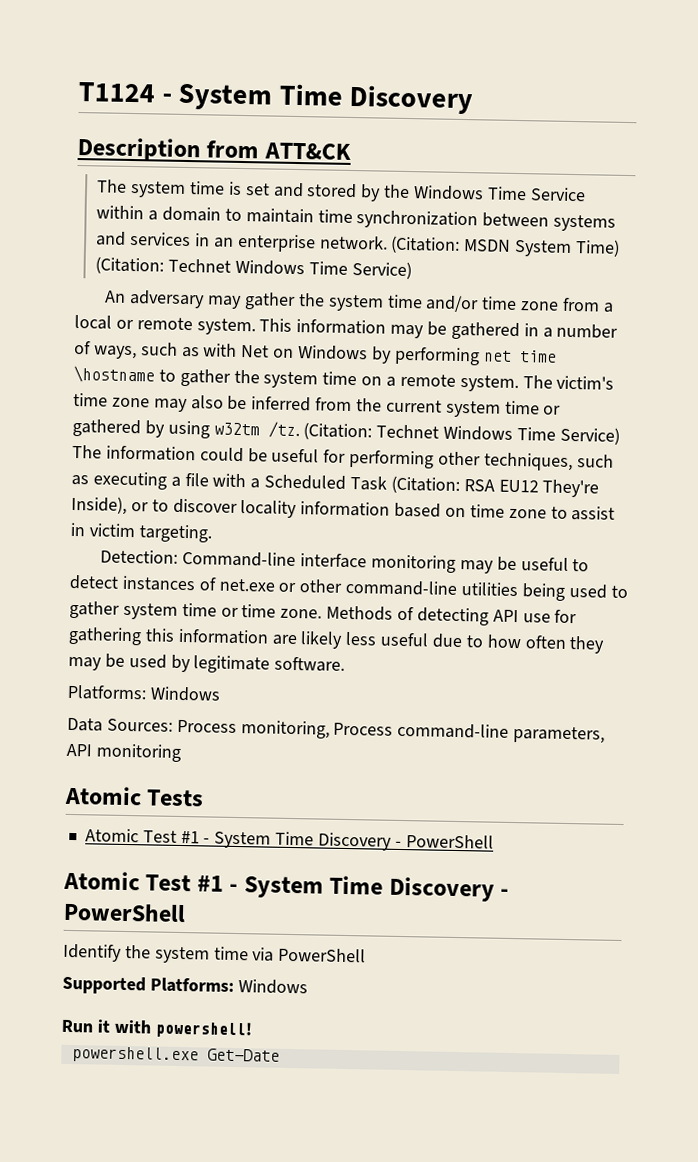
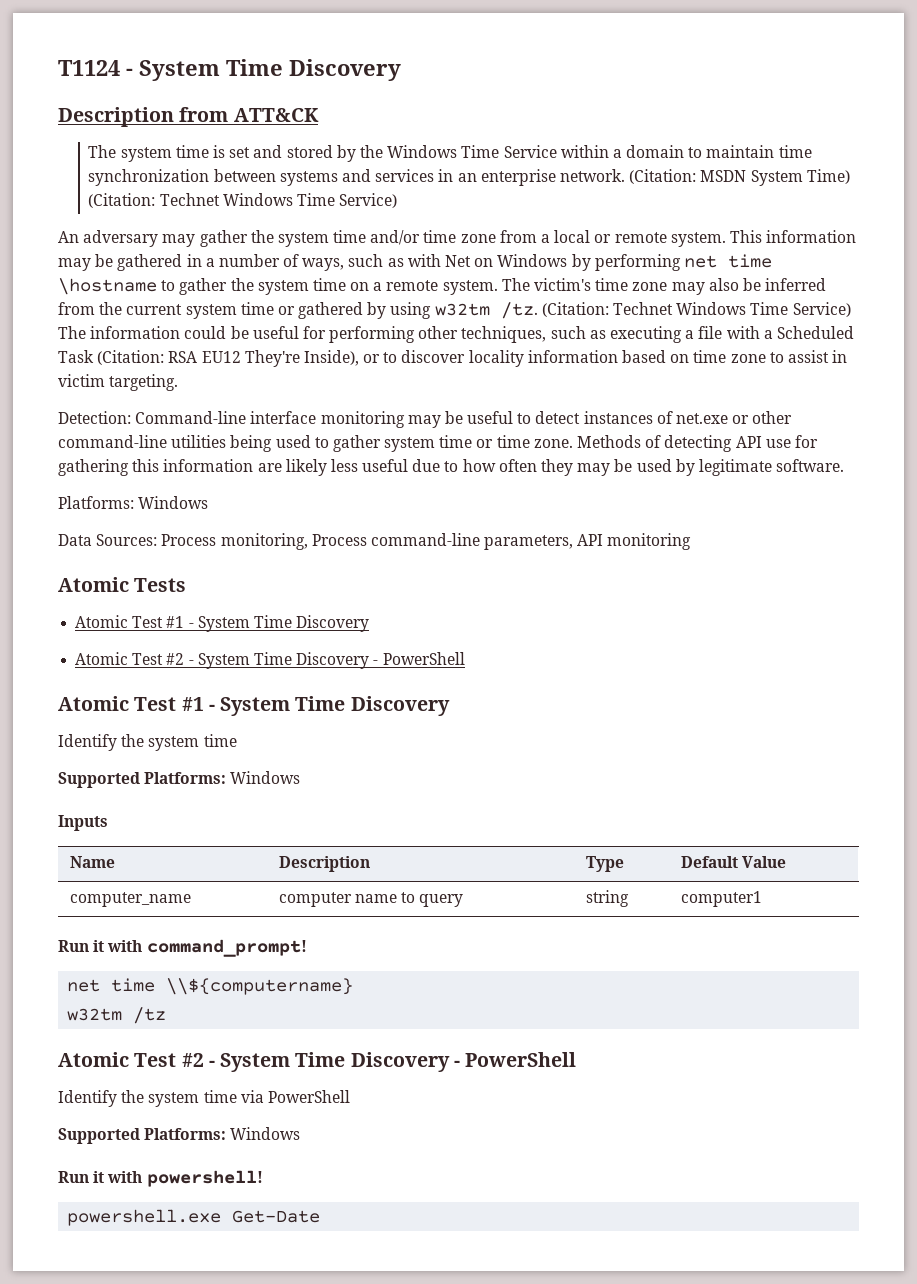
(392, 841) none -> [75,652,370,669] // Atomic Test #2 - System Time Discovery
(495, 889) none -> [58,734,237,751] [58,771,301,788] [58,815,108,831] [69,856,115,868] [278,856,370,872] [585,856,624,872] [680,856,786,868] [69,892,191,907] [278,892,464,907] [585,890,629,907] [680,891,762,907] [58,939,307,957] [67,978,354,995] [67,1007,167,1024] [58,1052,450,1072] // Identify the system time // Supported Platforms: Windows // Inputs // Name | Description | Type | Default Value // computer_name | computer name to query | string | computer1 // Run it with command_prompt! // net time \\${computername} // w32tm /tz // Atomic Test #2 - System Time Discovery

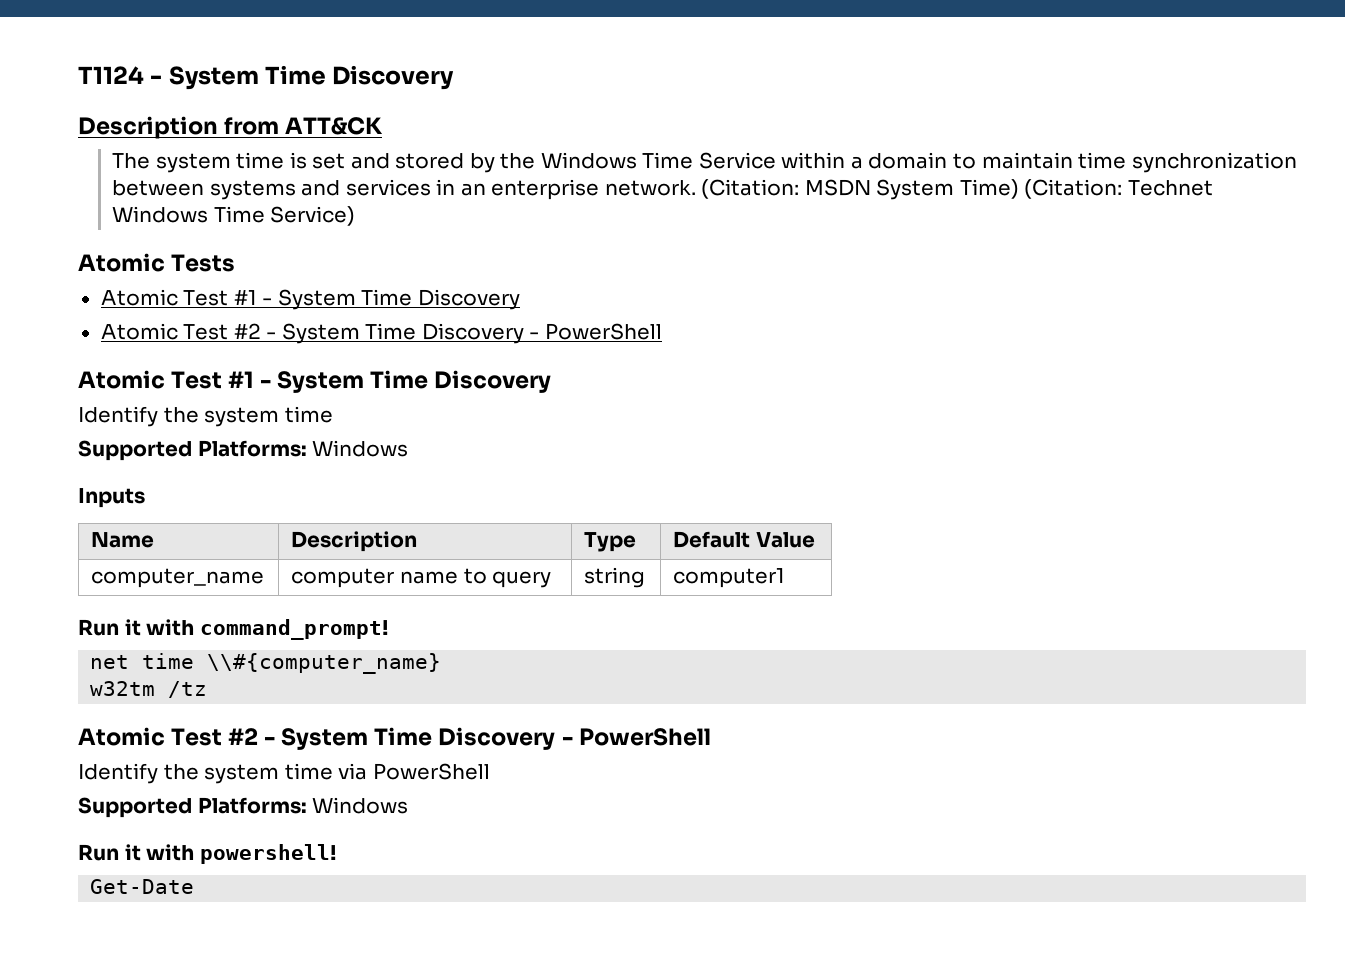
[58,230,857,247] [58,254,772,271] [58,278,827,295] [58,302,851,319] [58,326,854,343] [58,350,848,367] [58,374,179,391] [58,411,793,428] [58,435,818,452] [58,459,845,476] [58,496,209,509] [58,533,692,550] // An adversary may gather the system time and/or time zone from a local or remote system. This information may be gathered in a number of ways, such as with Net on Windows by performing net time \hostname to gather the system time on a remote system. The victim's time zone may also be inferred from the current system time or gathered by using w32tm /tz. (Citation: Technet Windows Time Service) The information could be useful for performing other techniques, such as executing a file with a Scheduled Task (Citation: RSA EU12 They're Inside), or to discover locality information based on time zone to assist in victim targeting. // Detection: Command-line interface monitoring may be useful to detect instances of net.exe or other command-line utilities being used to gather system time or time zone. Methods of detecting API use for gathering this information are likely less useful due to how often they may be used by legitimate software. // Platforms: Windows // Data Sources: Process monitoring, Process command-line parameters, API monitoring -> (356, 216) none
[166,978,354,995] \\${computername} -> [207,653,442,674] \\#{computer_name}
[67,1209,222,1226] powershell.exe -> (337, 854) none

